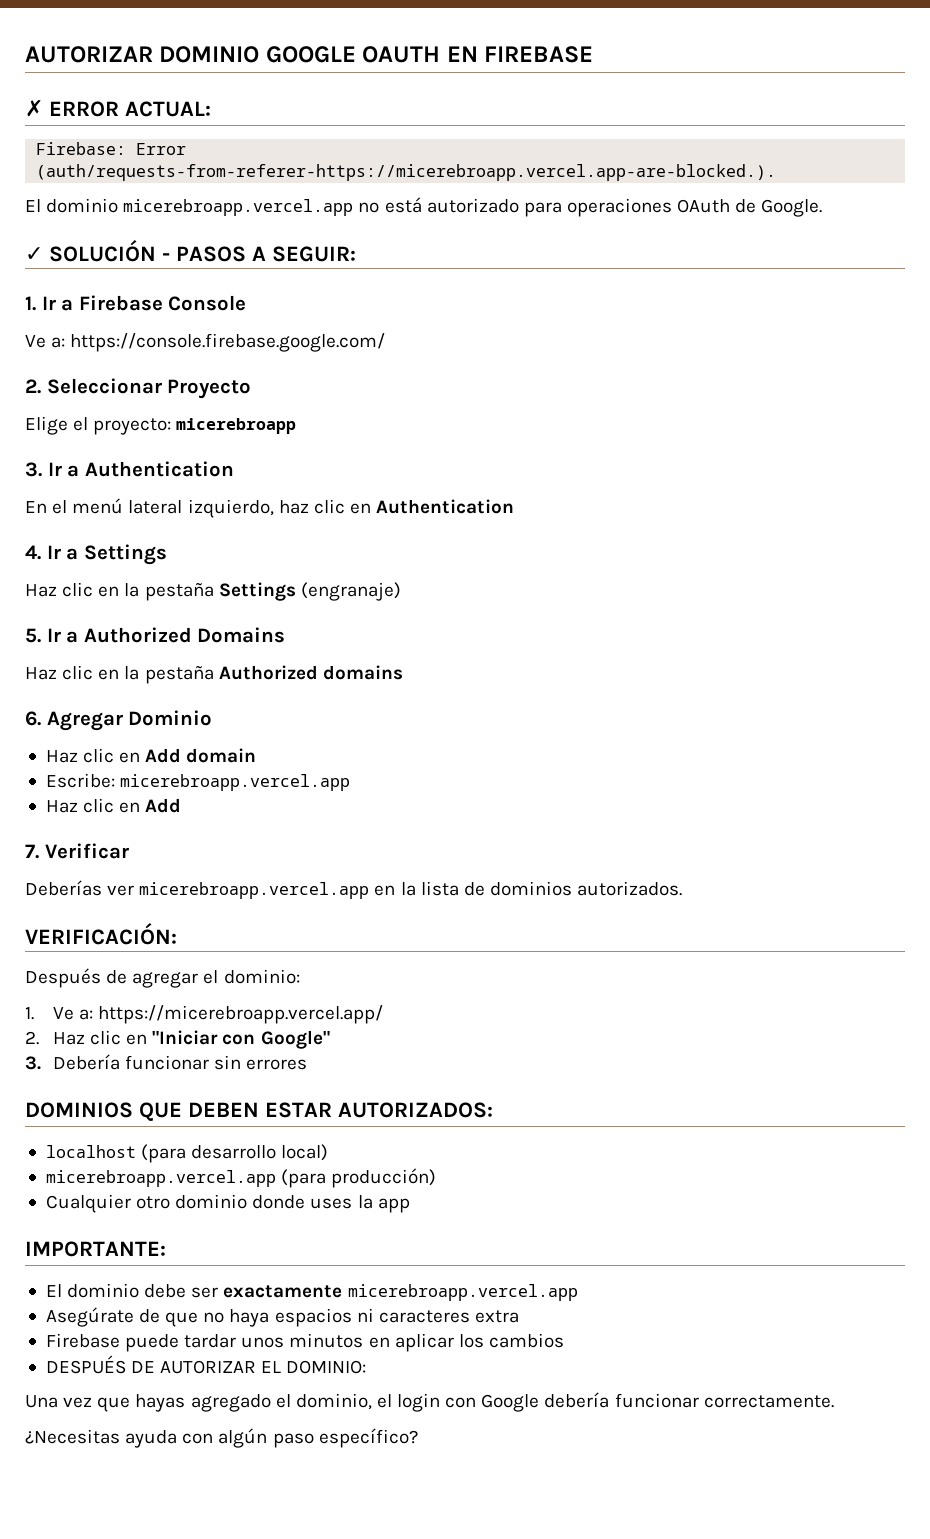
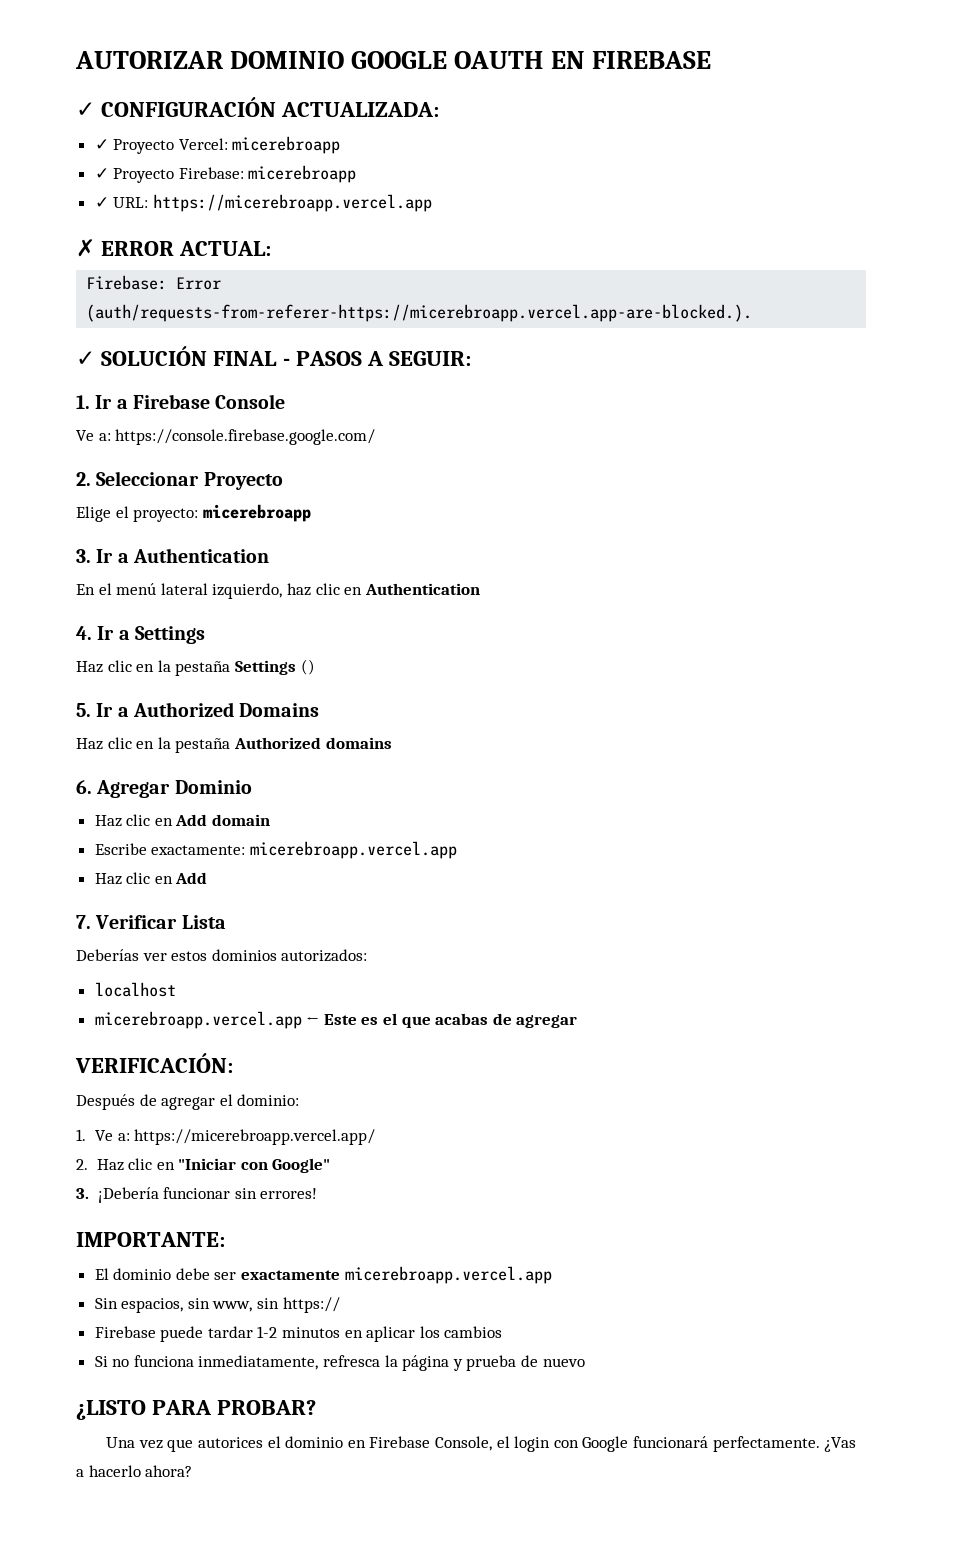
(594, 54) none -> [76,97,440,117] [94,136,341,154] [94,165,357,183] [94,194,432,212] // ✓ CONFIGURACIÓN ACTUALIZADA: // ✓ Proyecto Vercel: micerebroapp // ✓ Proyecto Firebase: micerebroapp // ✓ URL: https://micerebroapp.vercel.app
[25,197,823,217] // El dominio micerebroapp.vercel.app no está autorizado para operaciones OAuth de Google. -> (753, 313) none
(156, 251) none -> [213,351,278,366] FINAL
[300,582,401,601] (engranaje) -> [300,659,315,675] ()
[45,773,115,788] Escribe: -> [94,843,246,855] Escribe exactamente:
(129, 851) none -> [181,915,226,929] Lista
[139,881,683,899] micerebroapp.vercel.app en la lista de dominios autorizados. -> [171,949,368,962] [94,982,176,997] [94,1011,578,1029] estos dominios autorizados: // localhost // micerebroapp.vercel.app ← Este es el que acabas de agregar
[52,1054,120,1070] Debería -> [97,1187,159,1203] ¡Debería
[246,1059,308,1070] [25,1102,493,1121] [45,1144,329,1163] [45,1168,437,1188] [45,1194,410,1213] errores // DOMINIOS QUE DEBEN ESTAR AUTORIZADOS: // localhost (para desarrollo local) // micerebroapp.vercel.app (para producción) // Cualquier otro dominio donde uses la app -> [260,1188,318,1199] errores!
[45,1307,519,1327] Asegúrate de que no haya espacios ni caracteres extra -> [94,1297,340,1313] Sin espacios, sin www, sin https://
[241,1337,285,1348] unos -> [257,1326,278,1338] 1-2
[45,1355,367,1374] [25,1392,834,1412] [25,1428,418,1448] DESPUÉS DE AUTORIZAR EL DOMINIO: // Una vez que hayas agregado el dominio, el login con Google debería funcionar correctamente. // ¿Necesitas ayuda con algún paso específico? -> [94,1355,585,1371] [76,1400,317,1420] [106,1436,857,1452] [76,1465,193,1477] Si no funciona inmediatamente, refresca la página y prueba de nuevo // ¿LISTO PARA PROBAR? // Una vez que autorices el dominio en Firebase Console, el login con Google funcionará perfectamente. ¿Vas a hacerlo ahora?

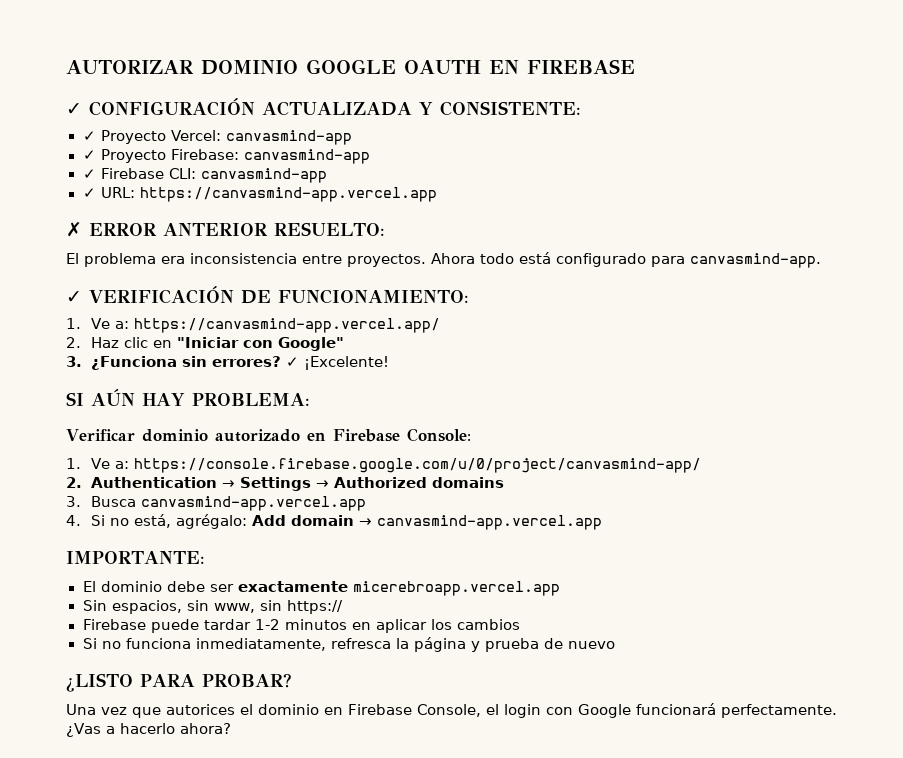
[281,102,440,117] ACTUALIZADA: -> [262,101,581,116] ACTUALIZADA Y CONSISTENTE:
[232,136,341,154] micerebroapp -> [226,130,353,145] canvasmind-app
[248,165,357,183] micerebroapp -> [244,149,371,164] [82,168,328,183] canvasmind-app // ✓ Firebase CLI: canvasmind-app
[152,194,432,212] https://micerebroapp.vercel.app -> [139,187,437,202] https://canvasmind-app.vercel.app
[179,241,272,256] [86,275,222,290] [86,304,753,322] [76,346,472,366] [76,394,286,409] [76,429,376,445] [76,471,283,490] [76,504,311,522] [76,548,269,563] [76,583,480,599] [76,626,205,644] [76,659,315,676] [76,702,320,717] [76,737,392,753] [76,780,252,798] [94,814,271,827] [94,841,457,859] [94,872,208,885] [76,915,226,929] [76,949,368,962] [94,982,176,997] [94,1011,578,1029] [75,1053,233,1073] [76,1094,300,1110] [76,1129,376,1145] ACTUAL: // Firebase: Error (auth/requests-from-referer-https://micerebroapp.vercel.app-are-blocked.). // ✓ SOLUCIÓN FINAL - PASOS A SEGUIR: // 1. Ir a Firebase Console // Ve a: https://console.firebase.google.com/ // 2. Seleccionar Proyecto // Elige el proyecto: micerebroapp // 3. Ir a Authentication // En el menú lateral izquierdo, haz clic en Authentication // 4. Ir a Settings // Haz clic en la pestaña Settings () // 5. Ir a Authorized Domains // Haz clic en la pestaña Authorized domains // 6. Agregar Dominio // Haz clic en Add domain // Escribe exactamente: micerebroapp.vercel.app // Haz clic en Add // 7. Verificar Lista // Deberías ver estos dominios autorizados: // localhost // micerebroapp.vercel.app ← Este es el que acabas de agregar // VERIFICACIÓN: // Después de agregar el dominio: // 1. Ve a: https://micerebroapp.vercel.app/ -> [163,222,385,236] [66,252,821,268] [66,286,469,304] [66,318,440,333] ANTERIOR RESUELTO: // El problema era inconsistencia entre proyectos. Ahora todo está configurado para canvasmind-app. // ✓ VERIFICACIÓN DE FUNCIONAMIENTO: // 1. Ve a: https://canvasmind-app.vercel.app/
[97,1187,318,1203] ¡Debería funcionar sin errores! -> [90,356,389,370] [66,389,310,406] [66,428,471,442] [66,458,701,473] [66,477,504,491] [66,496,366,511] [66,514,602,530] ¿Funciona sin errores? ✓ ¡Excelente! // SI AÚN HAY PROBLEMA: // Verificar dominio autorizado en Firebase Console: // 1. Ve a: https://console.firebase.google.com/u/0/project/canvasmind-app/ // 2. Authentication → Settings → Authorized domains // 3. Busca canvasmind-app.vercel.app // 4. Si no está, agrégalo: Add domain → canvasmind-app.vercel.app

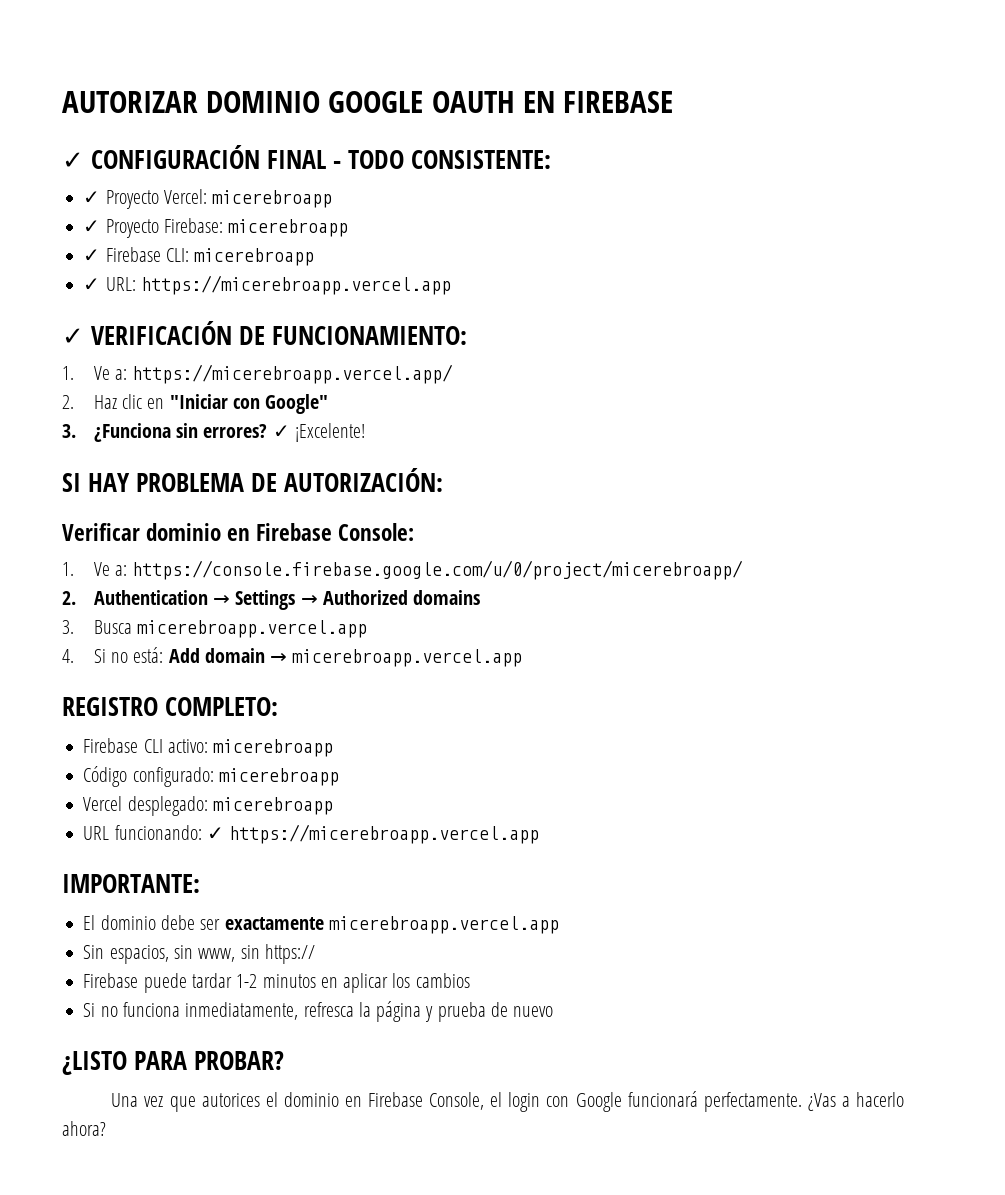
[262,101,433,116] ACTUALIZADA Y -> [267,150,405,169] FINAL - TODO
[226,130,353,145] canvasmind-app -> [212,190,333,208] micerebroapp
[244,149,371,164] canvasmind-app -> [228,219,349,237] micerebroapp
[201,168,328,183] canvasmind-app -> [194,248,315,266] micerebroapp
[139,187,437,202] [66,222,385,237] [66,252,821,268] https://canvasmind-app.vercel.app // ✗ ERROR ANTERIOR RESUELTO: // El problema era inconsistencia entre proyectos. Ahora todo está configurado para canvasmind-app. -> [140,275,451,295] https://micerebroapp.vercel.app
[133,318,440,333] https://canvasmind-app.vercel.app/ -> [132,364,454,384] https://micerebroapp.vercel.app/
[91,389,310,406] AÚN HAY PROBLEMA: -> [88,468,444,492] HAY PROBLEMA DE AUTORIZACIÓN:
[214,429,300,442] autorizado -> (222, 532) none
[133,458,701,473] https://console.firebase.google.com/u/0/project/canvasmind-app/ -> [132,560,744,580] https://console.firebase.google.com/u/0/project/micerebroapp/
[140,496,366,511] canvasmind-app.vercel.app -> [137,620,368,638] micerebroapp.vercel.app
[133,514,247,529] está, agrégalo: -> [133,647,164,663] está:
[376,515,602,530] canvasmind-app.vercel.app -> [292,649,523,667] [62,697,279,716] [83,738,334,757] [83,766,339,787] [83,796,333,816] [83,824,540,844] micerebroapp.vercel.app // REGISTRO COMPLETO: // Firebase CLI activo: micerebroapp // Código configurado: micerebroapp // Vercel desplegado: micerebroapp // URL funcionando: ✓ https://micerebroapp.vercel.app

